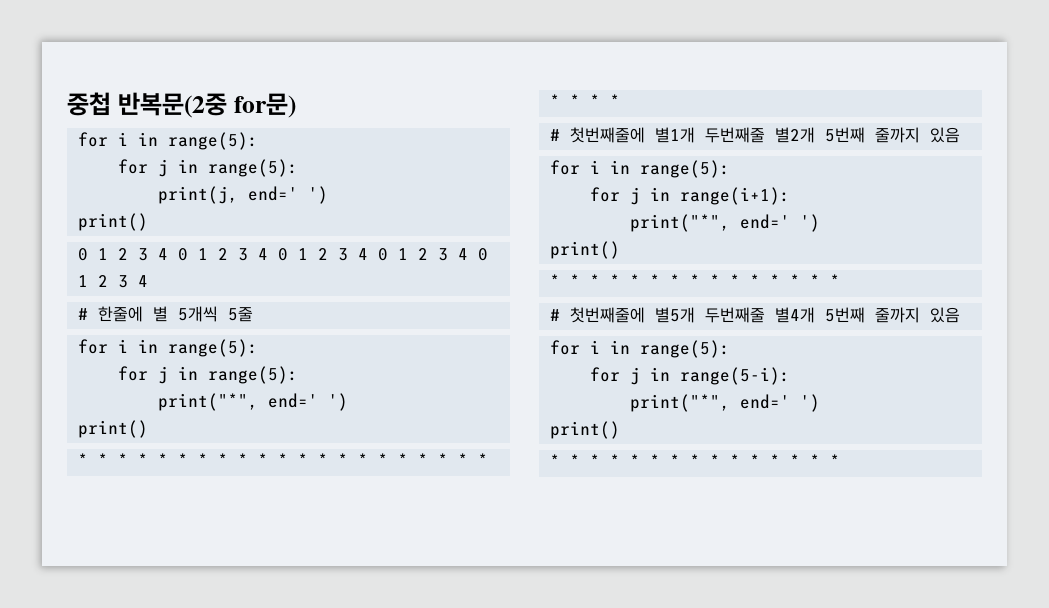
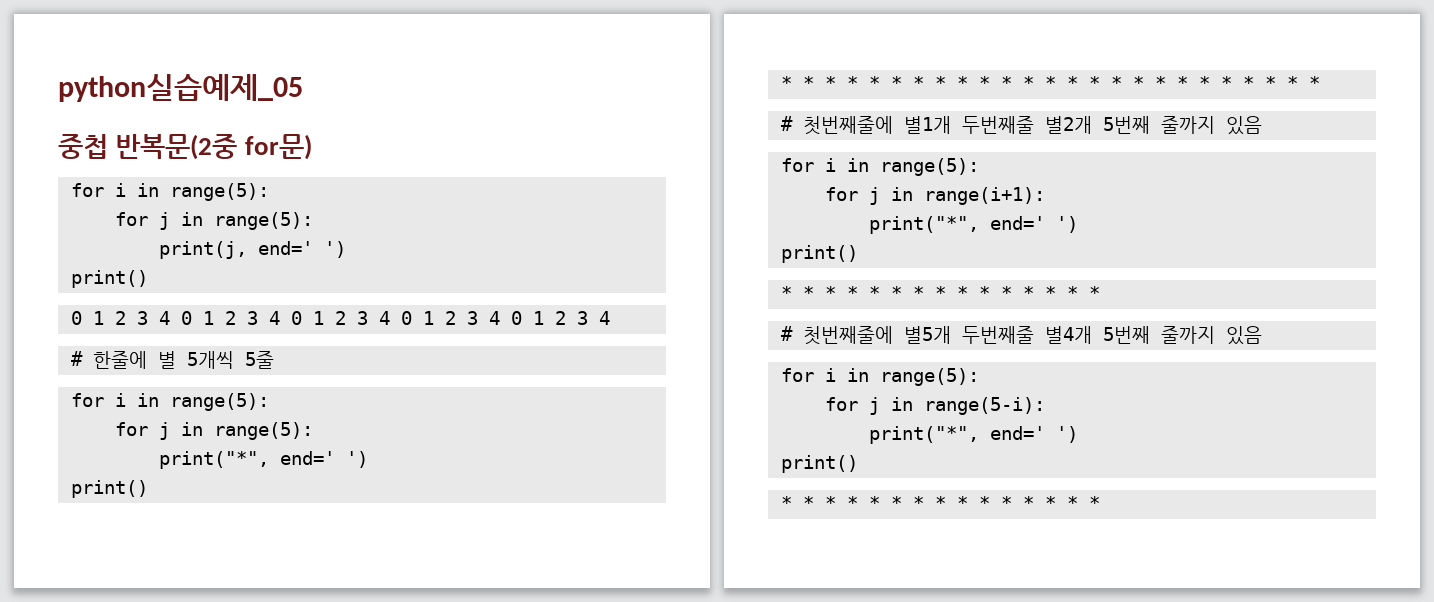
(67, 104) none -> [58,74,303,102] python실습예제_05 //

